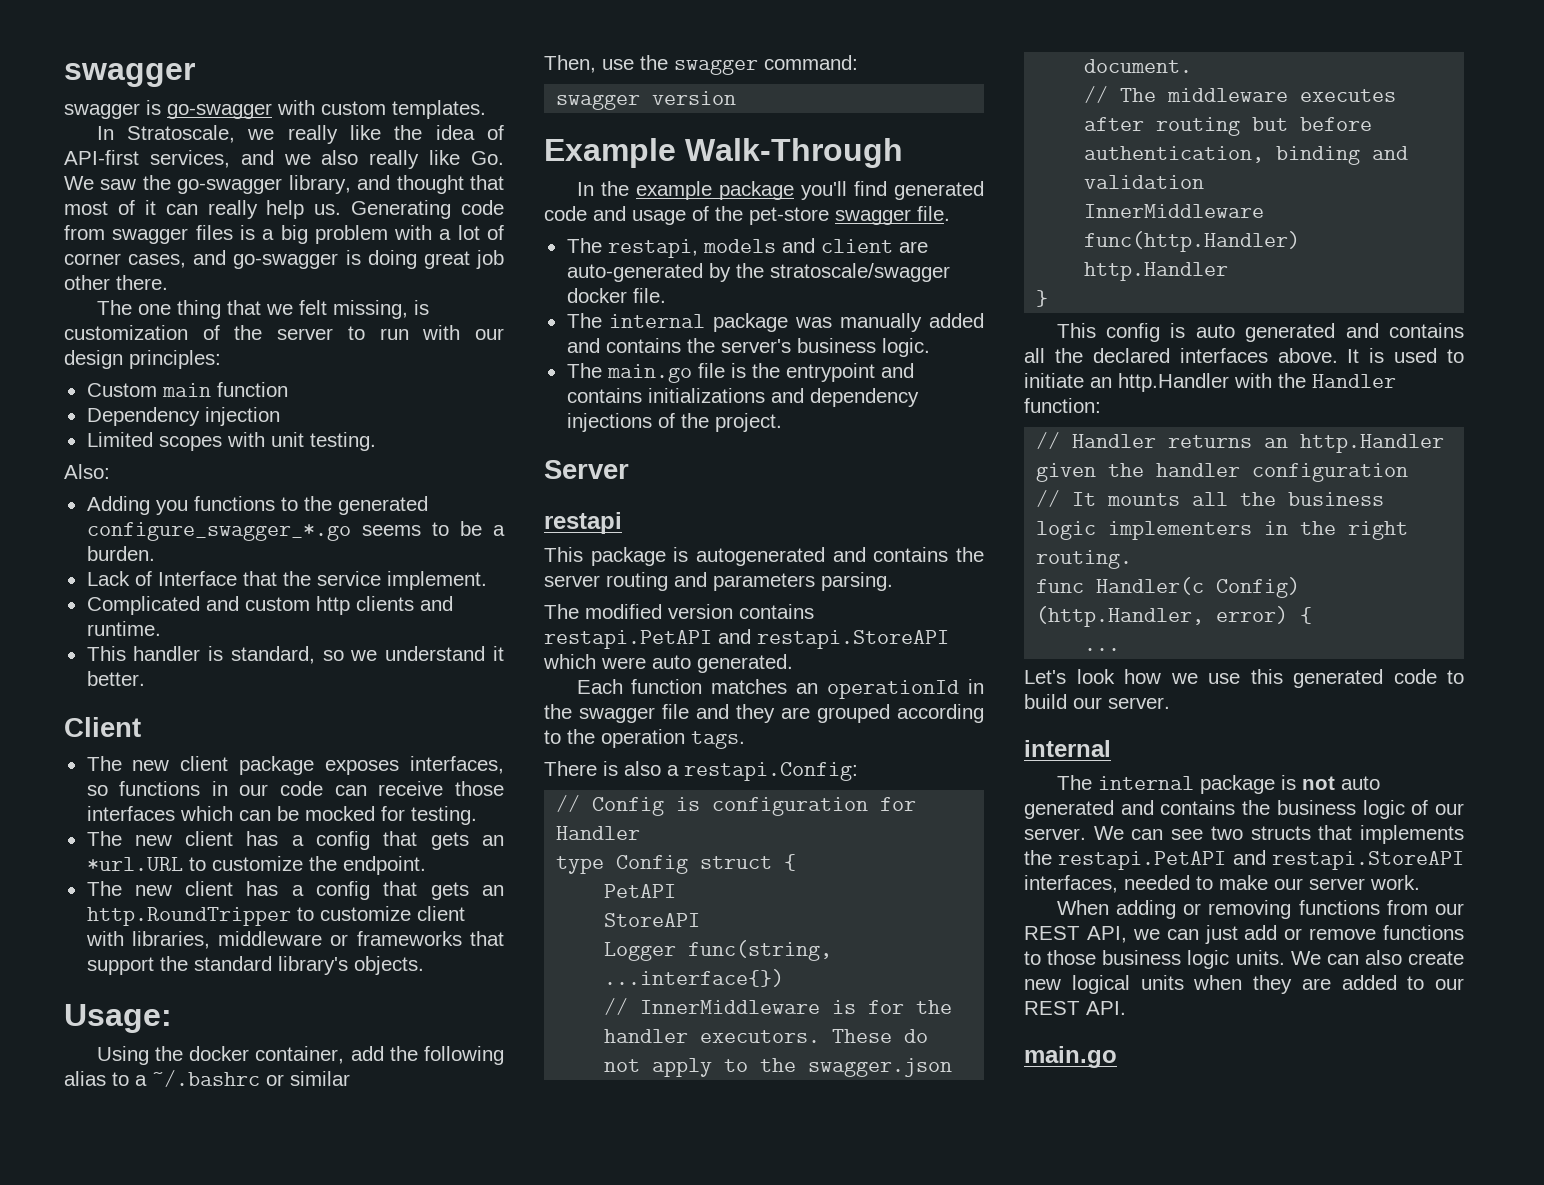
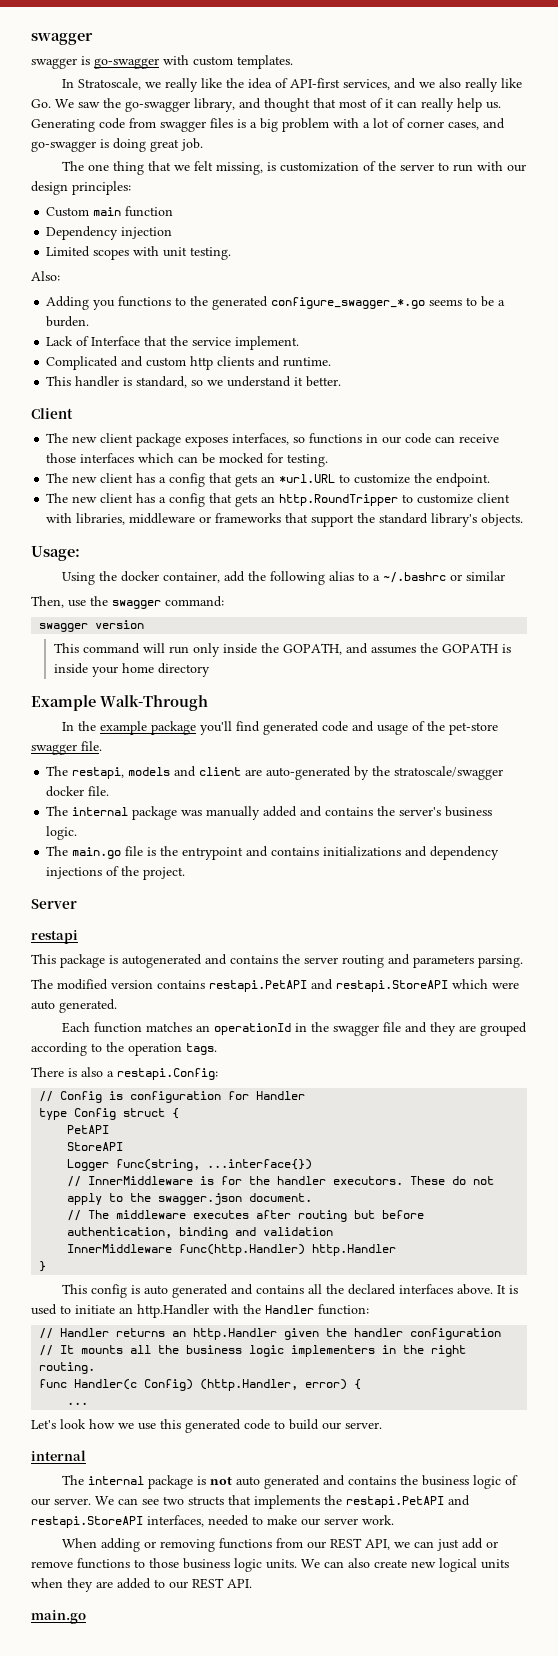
[476,250,505,269] [64,275,168,290] job other there. -> [181,138,203,151] job.
(737, 98) none -> [54,643,512,657] [54,663,211,677] // This command will run only inside the GOPATH, and assumes the GOPATH is inside your home directory

